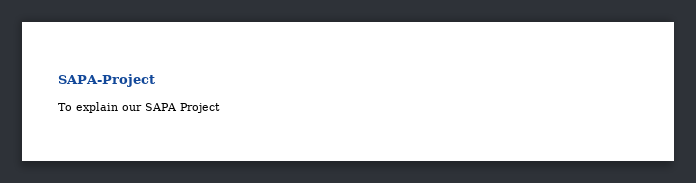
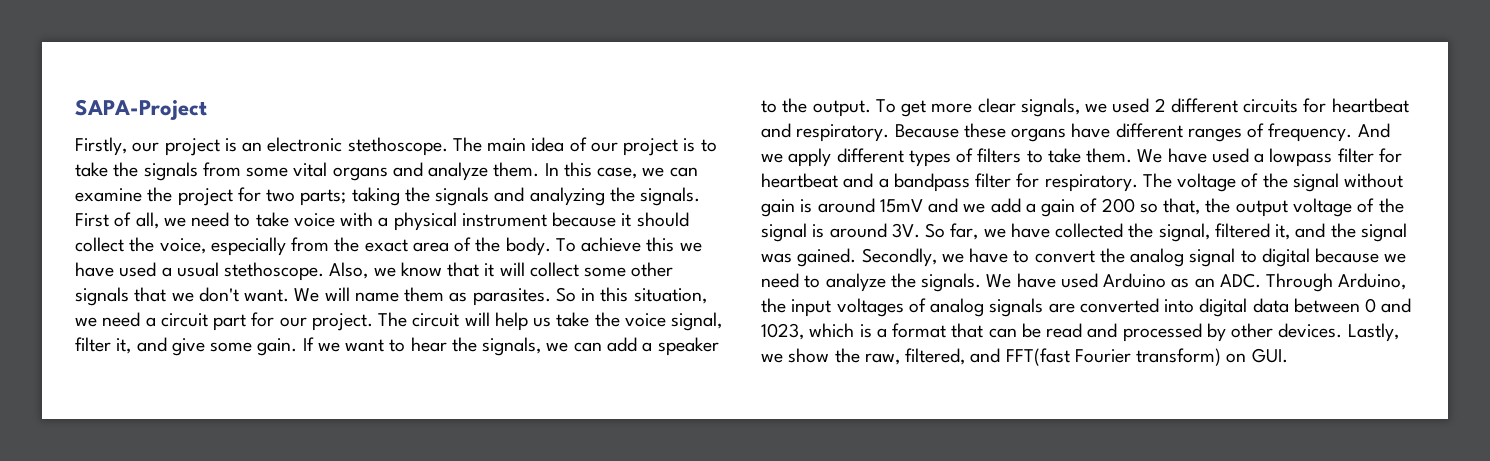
[58,102,220,113] To explain our SAPA Project -> [75,137,717,156] [75,162,698,181] [75,187,701,206] [75,212,689,231] [75,237,702,256] [75,262,674,281] [75,287,707,306] [75,312,723,331] [75,337,719,356] [761,98,1409,117] [761,123,1390,142] [761,148,1402,167] [761,173,1404,192] [761,198,1404,217] [761,223,1407,242] [761,248,1407,267] [761,273,1407,292] [761,298,1412,317] [761,323,1399,342] [761,348,1288,366] Firstly, our project is an electronic stethoscope. The main idea of our project is to take the signals from some vital organs and analyze them. In this case, we can examine the project for two parts; taking the signals and analyzing the signals. First of all, we need to take voice with a physical instrument because it should collect the voice, especially from the exact area of the body. To achieve this we have used a usual stethoscope. Also, we know that it will collect some other signals that we don't want. We will name them as parasites. So in this situation, we need a circuit part for our project. The circuit will help us take the voice signal, filter it, and give some gain. If we want to hear the signals, we can add a speaker to the output. To get more clear signals, we used 2 different circuits for heartbeat and respiratory. Because these organs have different ranges of frequency. And we apply different types of filters to take them. We have used a lowpass filter for heartbeat and a bandpass filter for respiratory. The voltage of the signal without gain is around 15mV and we add a gain of 200 so that, the output voltage of the signal is around 3V. So far, we have collected the signal, filtered it, and the signal was gained. Secondly, we have to convert the analog signal to digital because we need to analyze the signals. We have used Arduino as an ADC. Through Arduino, the input voltages of analog signals are converted into digital data between 0 and 1023, which is a format that can be read and processed by other devices. Lastly, we show the raw, filtered, and FFT(fast Fourier transform) on GUI.

